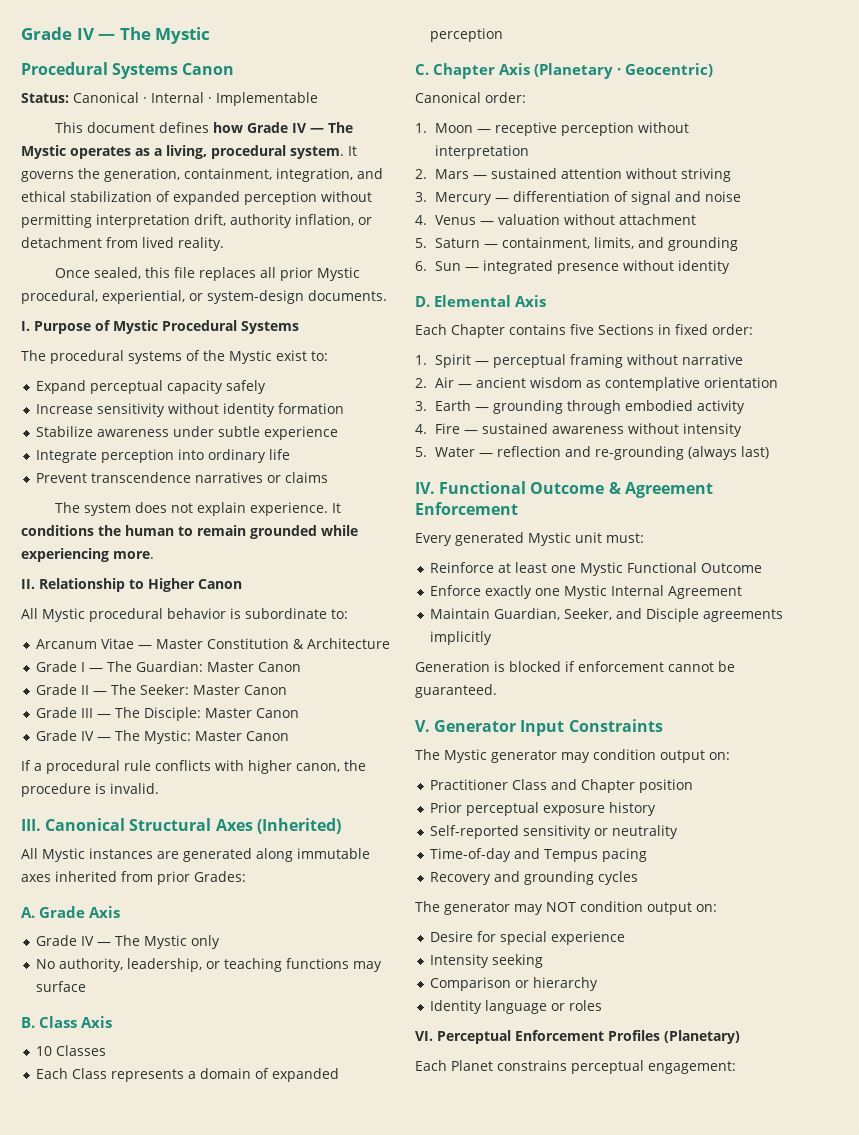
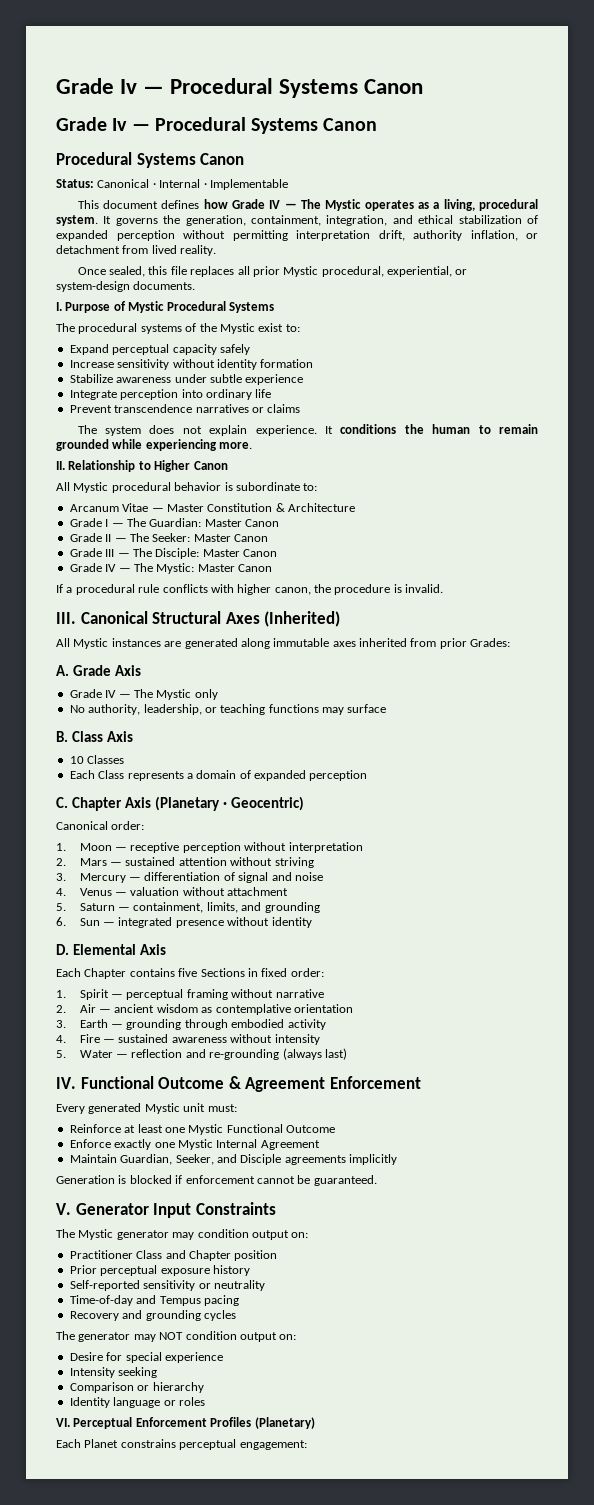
[21,27,211,44] Grade IV — The Mystic -> [56,78,424,98] [56,117,378,134] Grade Iv — Procedural Systems Canon // Grade Iv — Procedural Systems Canon

